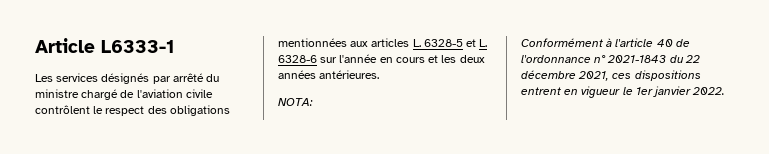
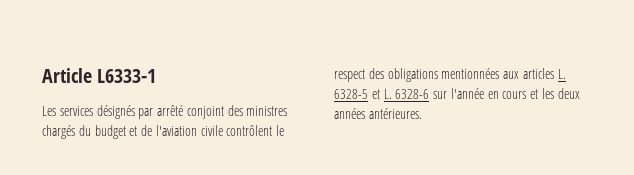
[206,74,220,82] [35,89,119,100] du ministre chargé -> [186,105,288,119] [42,125,138,139] conjoint des ministres chargés du budget et
[278,98,313,106] [521,38,690,47] [521,55,700,63] [521,70,701,81] [521,86,726,98] // NOTA: // Conformément à l'article 40 de l'ordonnance n° 2021-1843 du 22 décembre 2021, ces dispositions entrent en vigueur le 1er janvier 2022. -> (422, 113) none

